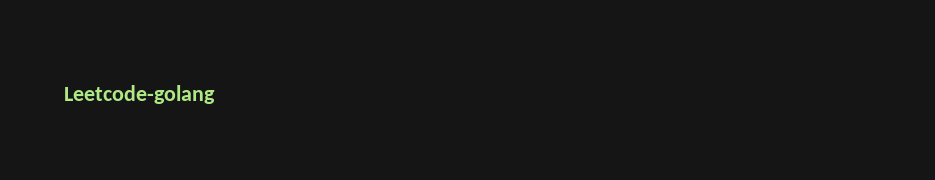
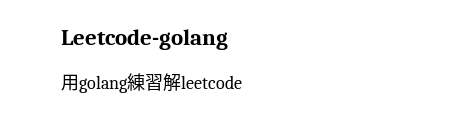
(215, 94) none -> [61,73,242,93] // 用golang練習解leetcode

